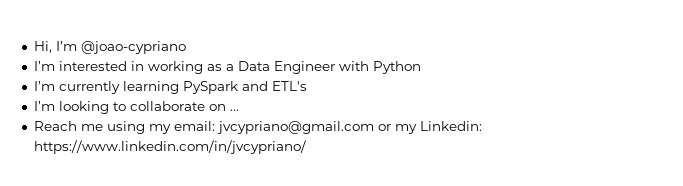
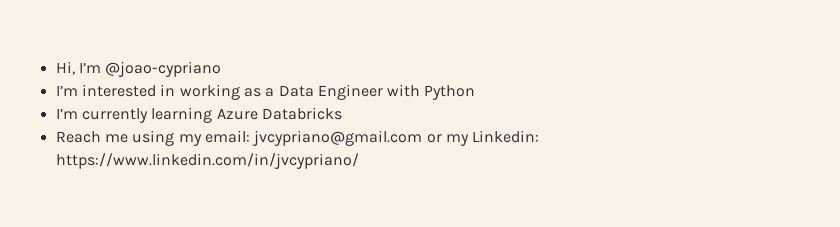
[182,81,307,94] [33,101,239,114] PySpark and ETL's // I’m looking to collaborate on ... -> [216,107,342,120] Azure Databricks

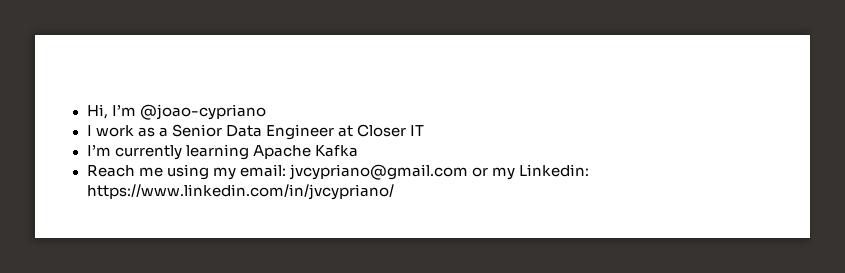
[55,84,240,100] I’m interested in working -> [86,125,134,137] I work
(275, 92) none -> [171,124,222,137] Senior
[387,84,476,100] with Python -> [337,124,424,137] at Closer IT
[216,107,342,120] Azure Databricks -> [252,145,358,159] Apache Kafka

